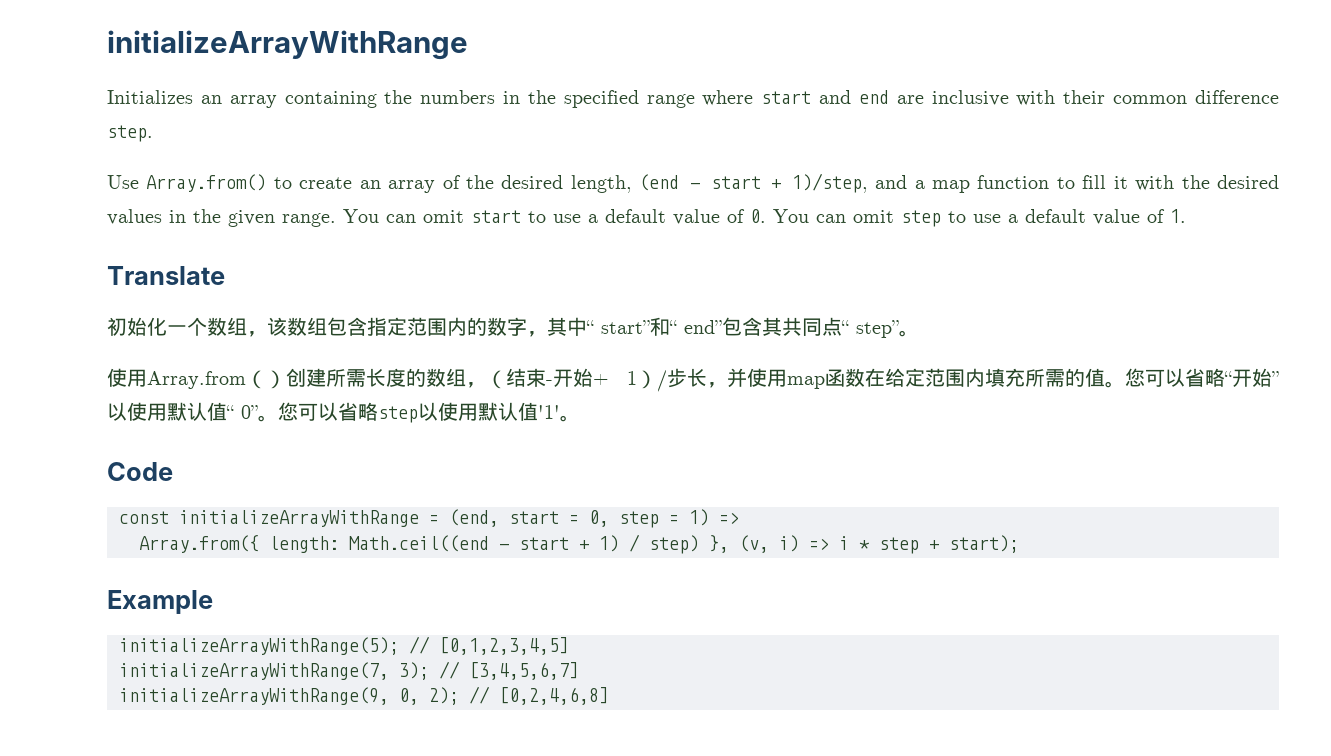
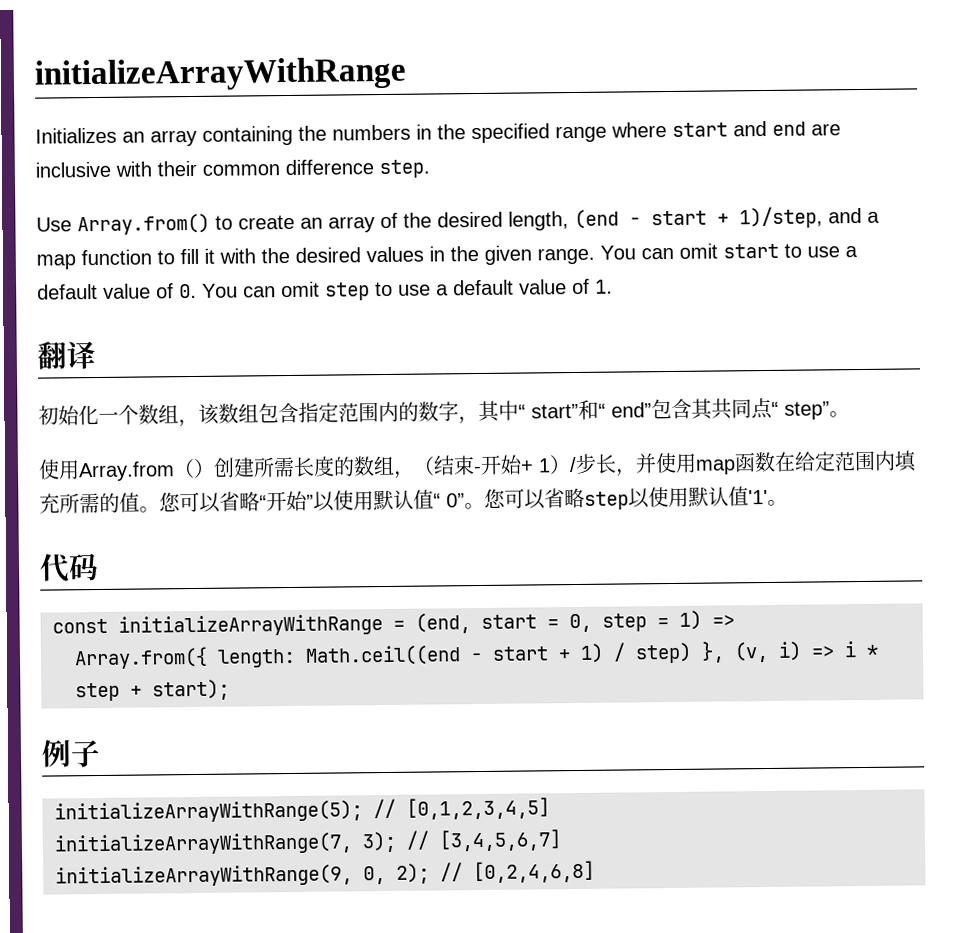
[107,266,225,285] Translate -> [37,341,96,370] 翻译
[107,462,173,481] Code -> [39,553,99,583] 代码
[107,590,213,614] Example -> [41,739,101,768] 例子

